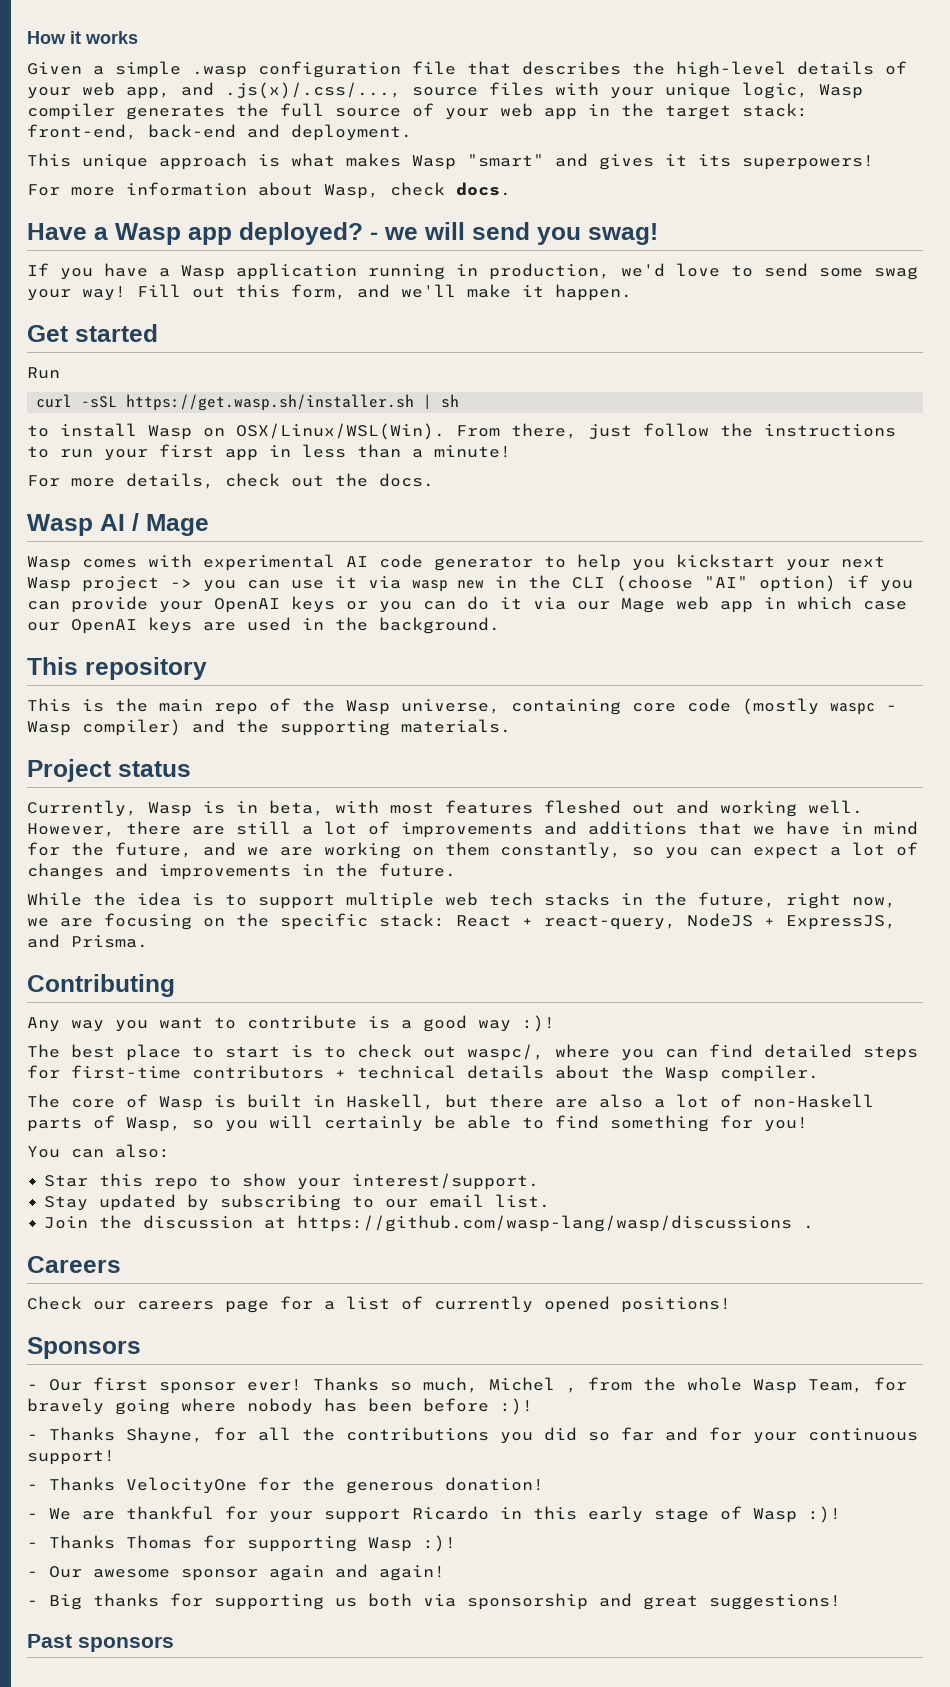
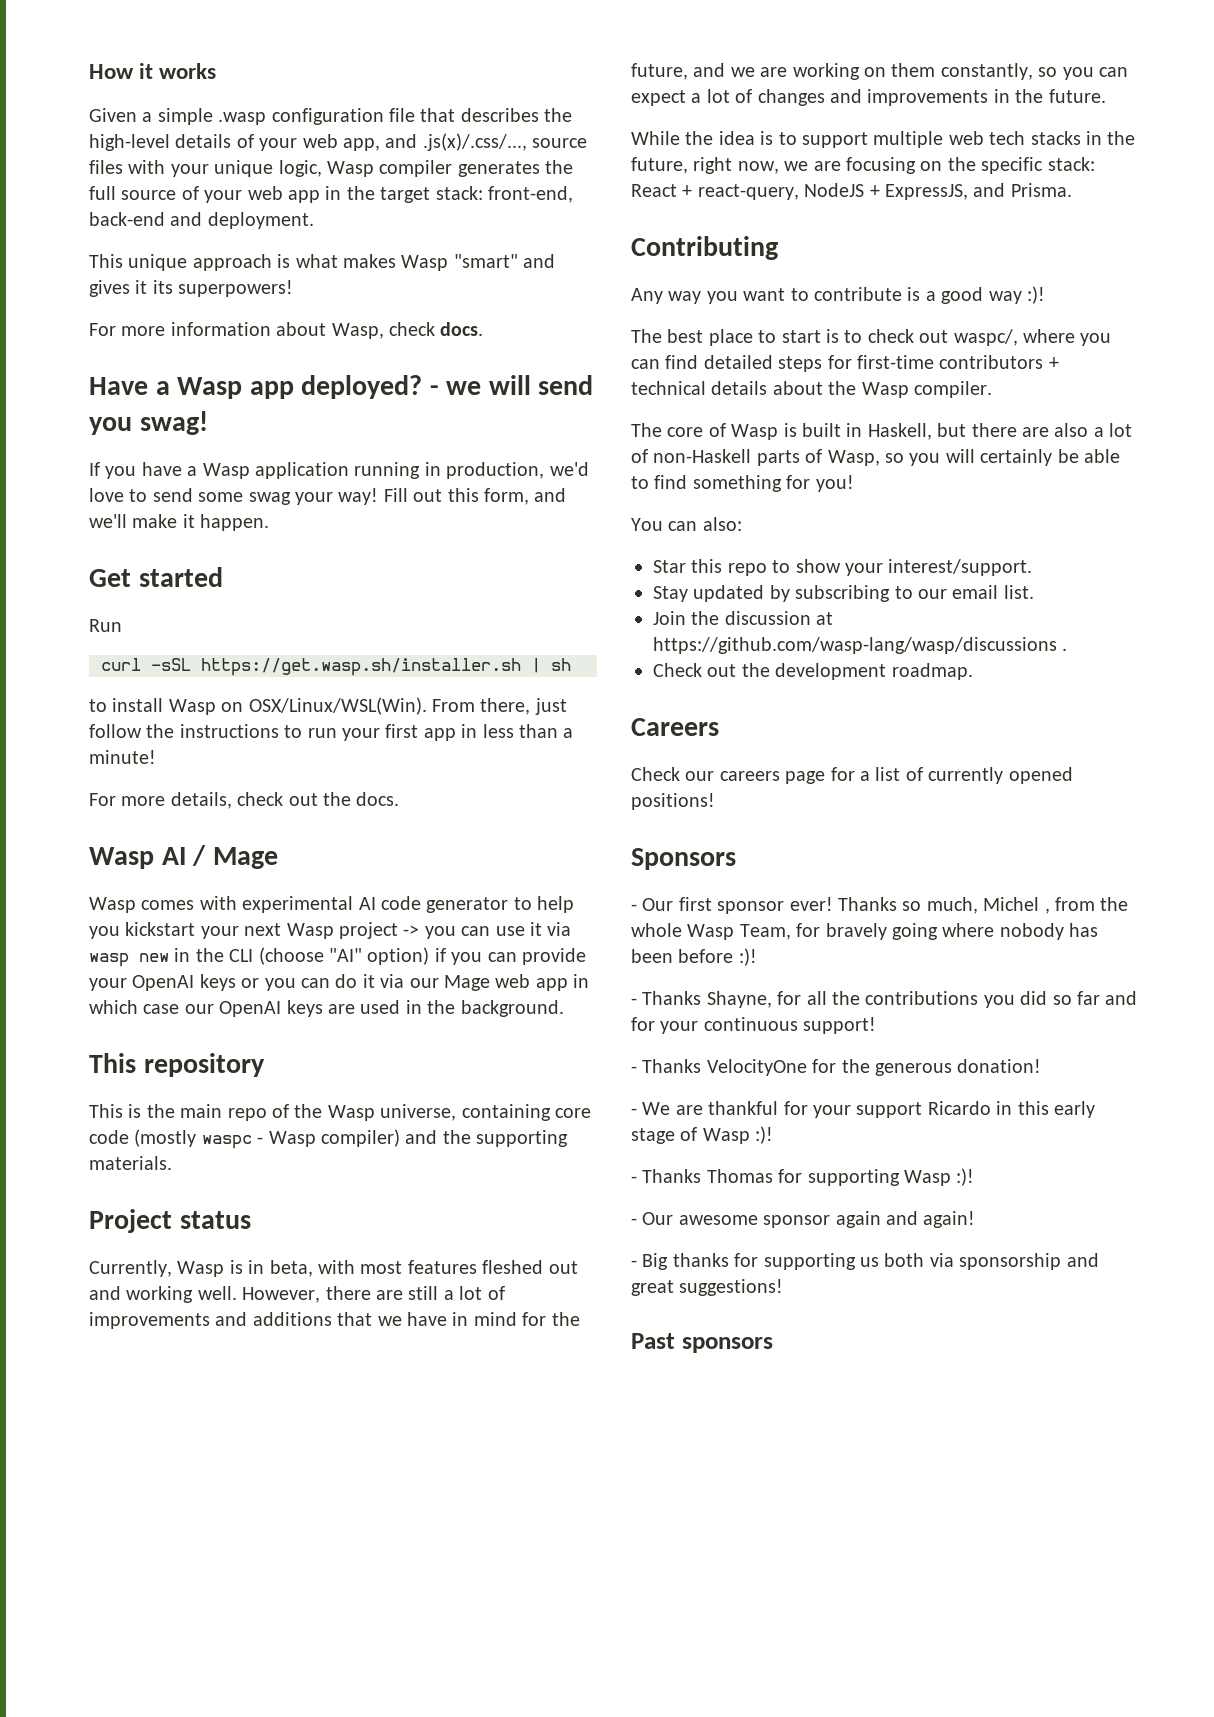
(815, 1227) none -> [653,663,973,680] // Check out the development roadmap.

